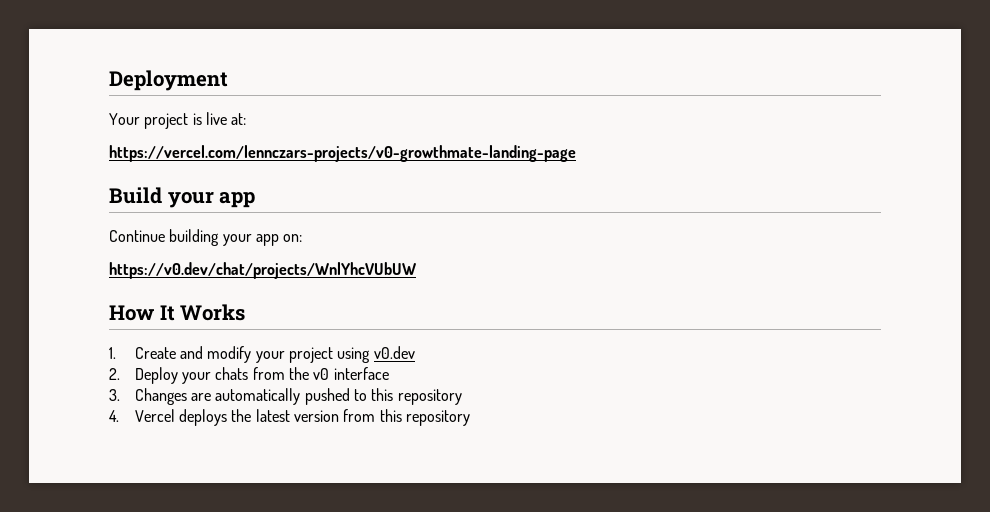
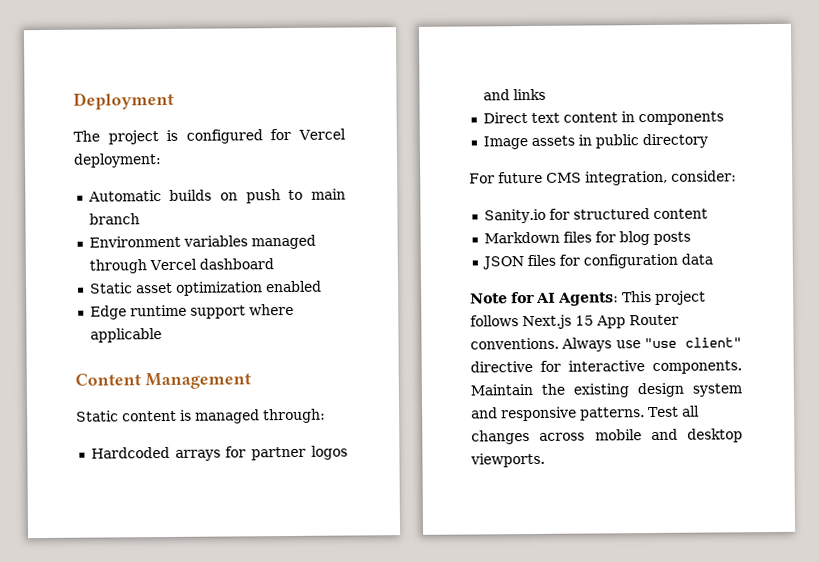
[109,113,140,125] Your -> [73,130,100,142] The
[205,112,247,125] [109,145,576,162] [109,187,256,208] [109,229,303,246] [109,262,416,279] [109,304,246,321] [109,346,415,363] [109,367,389,384] [109,388,462,405] [109,409,470,426] live at: // https://vercel.com/lennczars-projects/v0-growthmate-landing-page // Build your app // Continue building your app on: // https://v0.dev/chat/projects/WnlYhcVUbUW // How It Works // 1. Create and modify your project using v0.dev // 2. Deploy your chats from the v0 interface // 3. Changes are automatically pushed to this repository // 4. Vercel deploys the latest version from this repository -> [185,128,347,144] [73,153,162,168] [87,188,346,204] [88,213,140,225] [88,234,316,250] [88,258,274,274] [89,280,322,296] [89,303,294,320] [89,328,162,343] [75,372,251,390] [76,408,326,424] [90,445,348,461] [482,88,546,101] [482,111,724,126] [482,133,708,150] [469,170,737,186] [483,208,708,224] [483,231,691,246] [481,253,713,270] [470,290,706,306] [470,314,679,330] [470,337,742,352] [470,360,742,375] [470,382,742,398] [471,405,700,422] [471,428,743,445] [470,452,545,468] configured for Vercel deployment: // Automatic builds on push to main branch // Environment variables managed through Vercel dashboard // Static asset optimization enabled // Edge runtime support where applicable // Content Management // Static content is managed through: // Hardcoded arrays for partner logos and links // Direct text content in components // Image assets in public directory // For future CMS integration, consider: // Sanity.io for structured content // Markdown files for blog posts // JSON files for configuration data // Note for AI Agents: This project follows Next.js 15 App Router conventions. Always use "use client" directive for interactive components. Maintain the existing design system and responsive patterns. Test all changes across mobile and desktop viewports.

